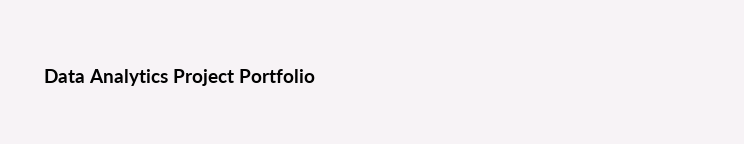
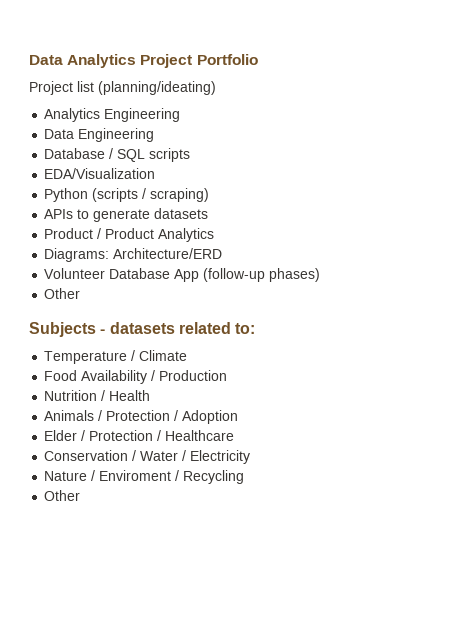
(315, 76) none -> [29,81,216,95] [44,108,181,122] [44,128,155,142] [44,148,191,162] [44,168,156,179] [44,188,210,202] [44,208,209,222] [44,228,215,242] [44,248,223,262] [44,268,321,282] [44,288,81,299] [29,322,256,337] [44,350,188,364] [44,370,228,384] [44,390,151,401] [44,410,239,424] [44,430,235,441] [44,450,251,464] [44,470,245,484] [44,490,81,501] // Project list (planning/ideating) // Analytics Engineering // Data Engineering // Database / SQL scripts // EDA/Visualization // Python (scripts / scraping) // APIs to generate datasets // Product / Product Analytics // Diagrams: Architecture/ERD // Volunteer Database App (follow-up phases) // Other // Subjects - datasets related to: // Temperature / Climate // Food Availability / Production // Nutrition / Health // Animals / Protection / Adoption // Elder / Protection / Healthcare // Conservation / Water / Electricity // Nature / Enviroment / Recycling // Other

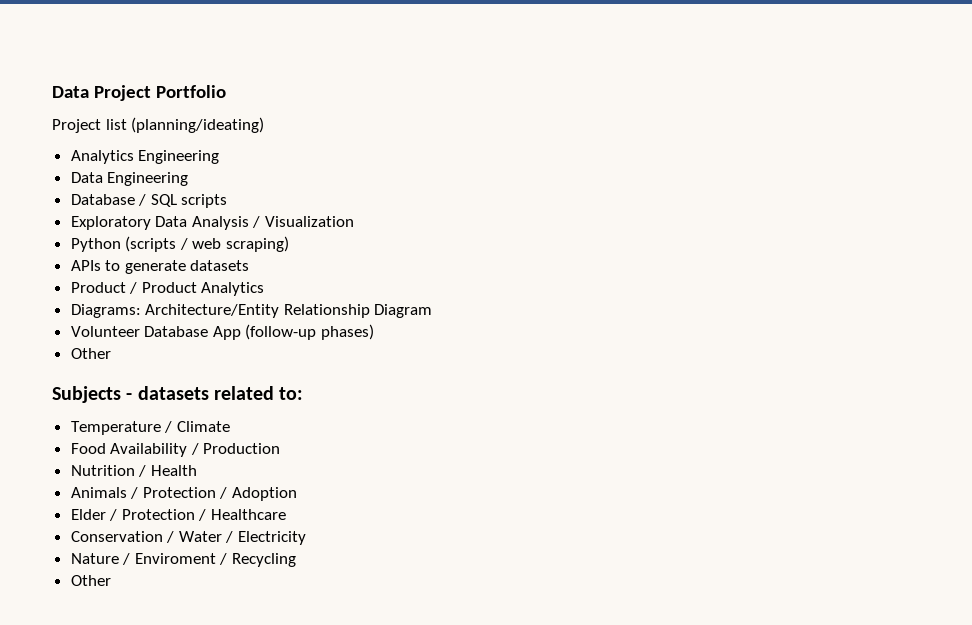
[29,54,137,68] Data Analytics -> [52,86,89,98] Data
[44,168,156,179] EDA/Visualization -> [70,216,355,230] Exploratory Data Analysis / Visualization
(147, 193) none -> [192,238,222,249] web
[113,248,223,259] Architecture/ERD -> [145,304,433,318] Architecture/Entity Relationship Diagram

